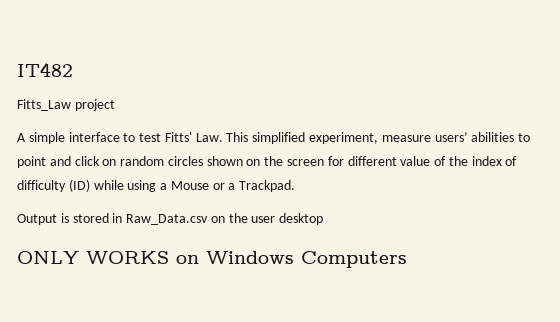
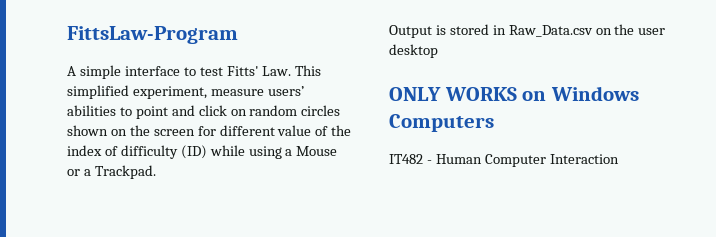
[17,62,73,77] [17,99,115,111] IT482 // Fitts_Law project -> [67,26,238,44] FittsLaw-Program
(407, 259) none -> [389,154,619,167] // IT482 - Human Computer Interaction

